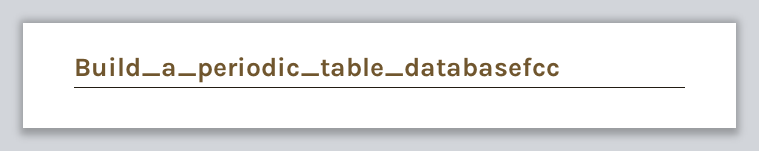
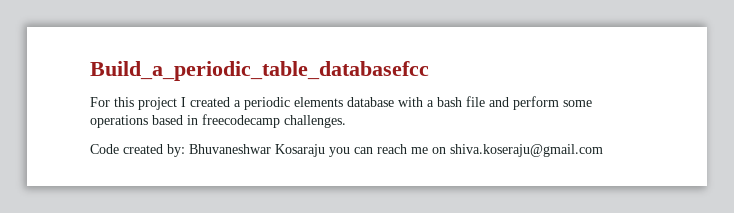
(560, 70) none -> [90,96,592,110] [90,114,346,128] [90,144,603,157] // For this project I created a periodic elements database with a bash file and perform some operations based in freecodecamp challenges. // Code created by: Bhuvaneshwar Kosaraju you can reach me on shiva.koseraju@gmail.com

